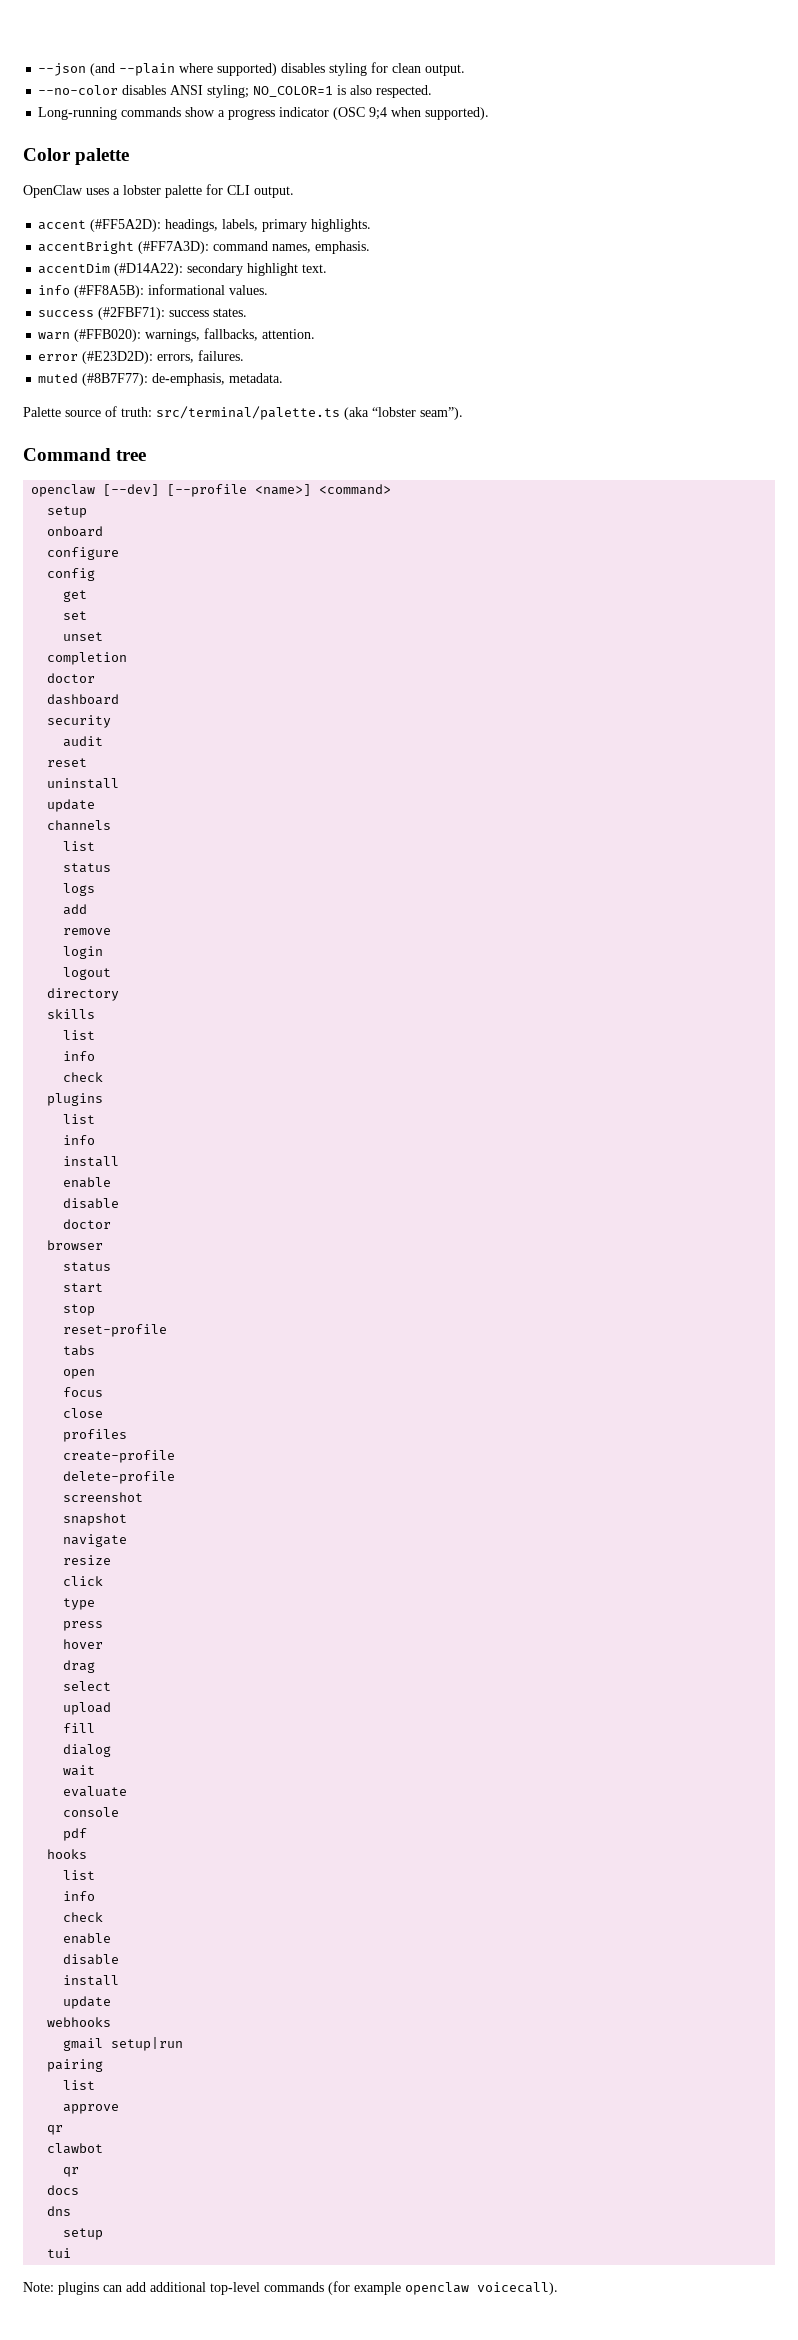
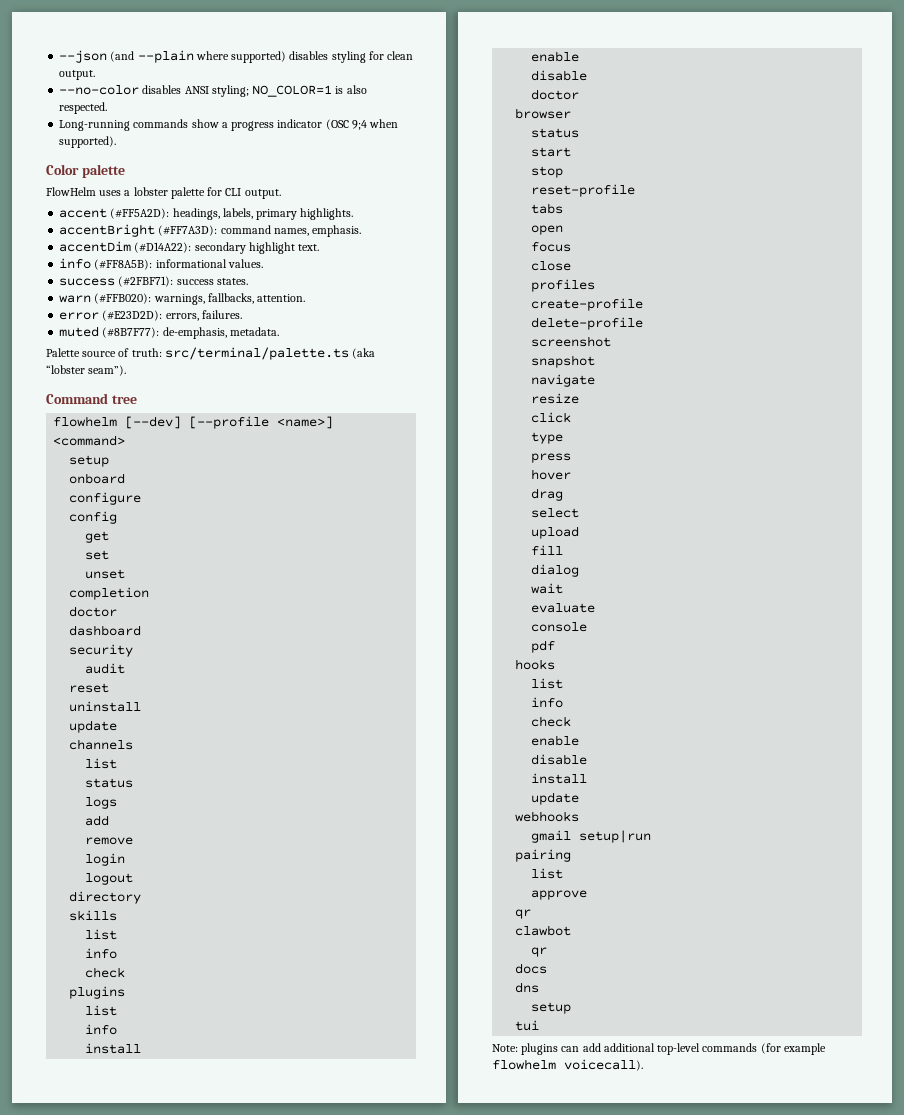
[23,185,83,198] OpenClaw -> [46,187,96,196] FlowHelm
[31,484,96,497] openclaw -> [53,416,118,427] flowhelm
[405,2282,469,2295] openclaw -> [492,1059,556,1070] flowhelm

